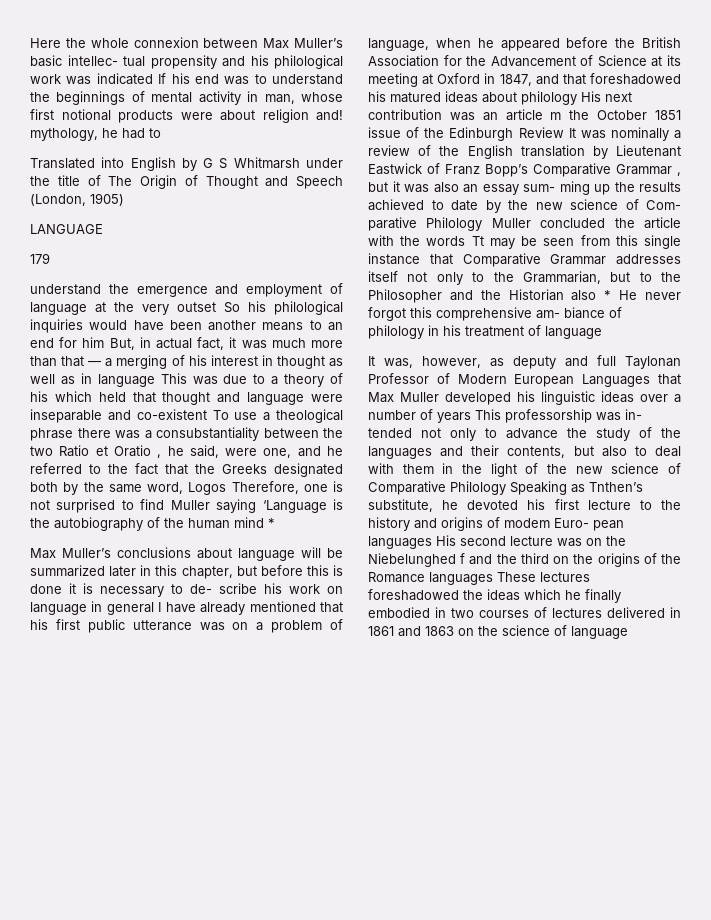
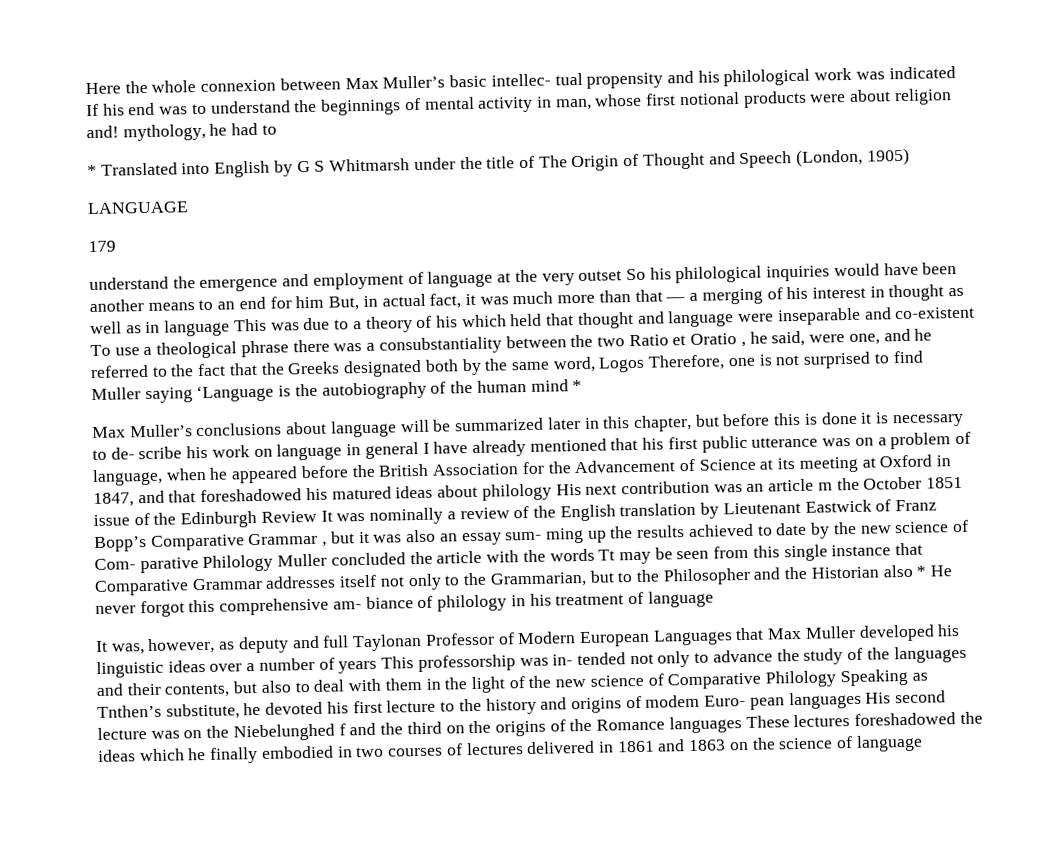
(161, 133) none -> [87,164,97,177] *

